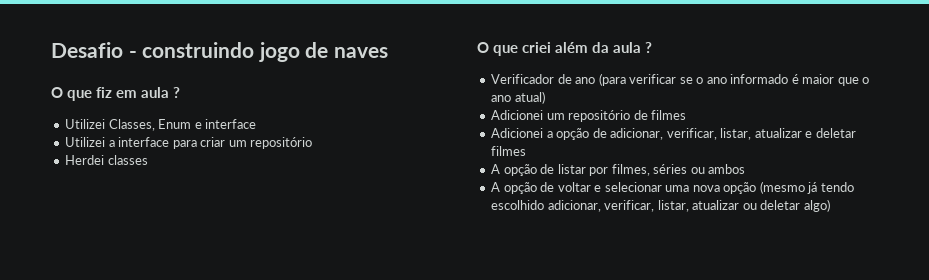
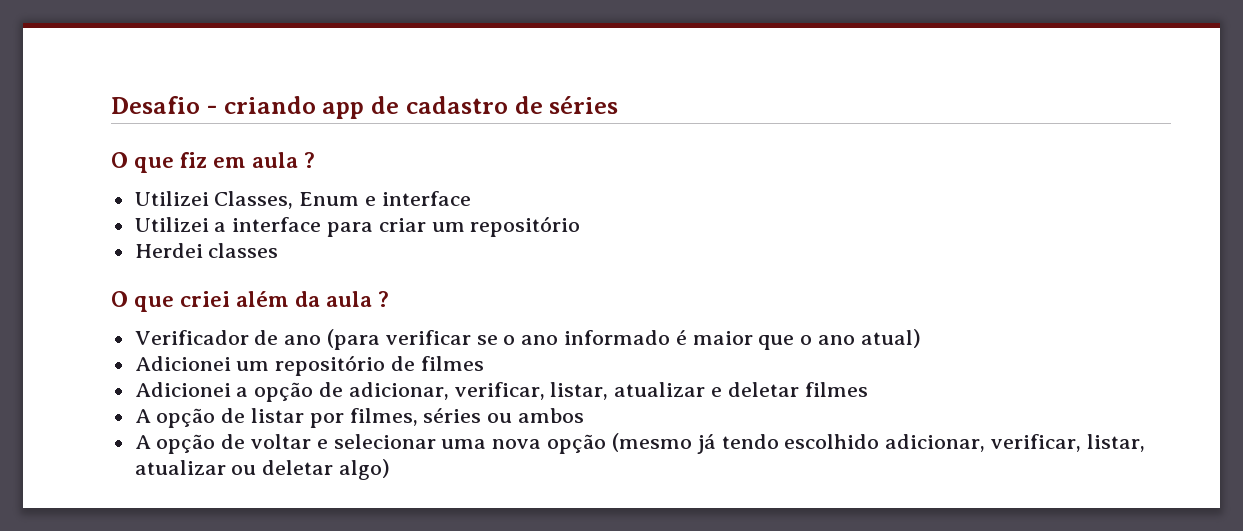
[142,42,388,62] construindo jogo de naves -> [223,96,619,119] criando app de cadastro de séries

